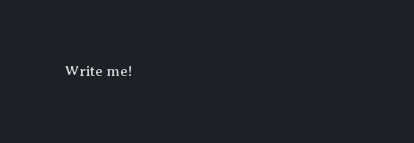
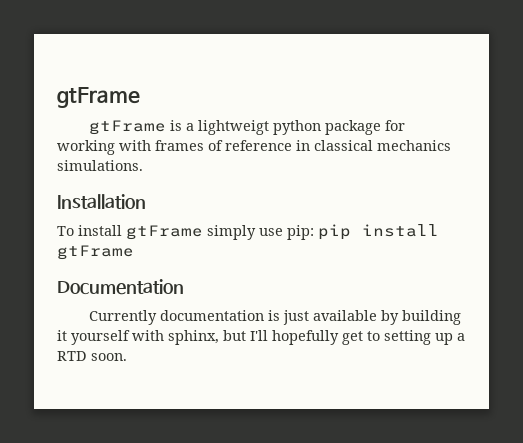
[65,66,132,76] Write me! -> [57,87,140,108] [88,120,405,135] [57,140,451,155] [57,160,143,171] [57,194,146,209] [57,224,439,240] [57,245,134,260] [57,279,184,295] [88,310,461,325] [57,330,465,345] [57,351,127,361] gtFrame // gtFrame is a lightweigt python package for working with frames of reference in classical mechanics simulations. // Installation // To install gtFrame simply use pip: pip install gtFrame // Documentation // Currently documentation is just available by building it yourself with sphinx, but I'll hopefully get to setting up a RTD soon.

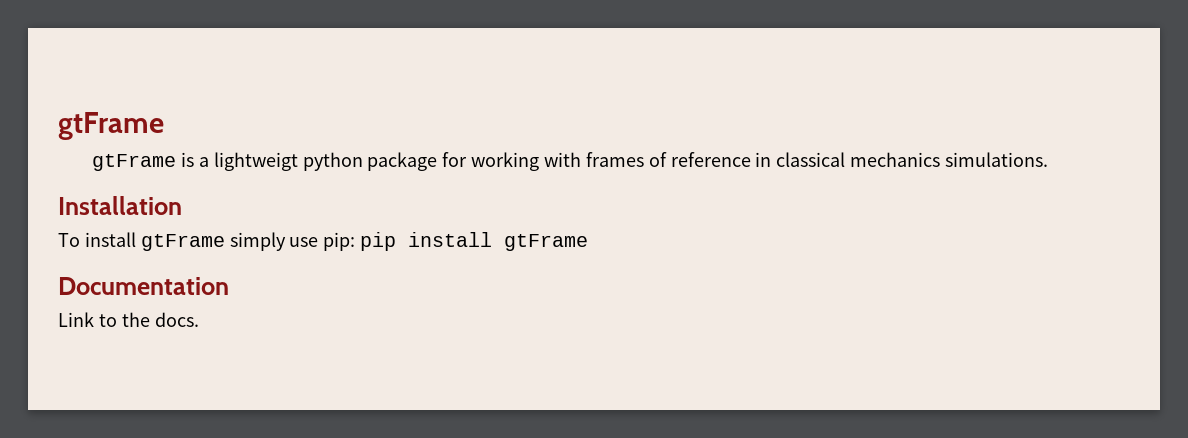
[88,310,461,325] [57,330,465,345] [57,351,127,361] Currently documentation is just available by building it yourself with sphinx, but I'll hopefully get to setting up a RTD soon. -> [58,312,199,327] Link to the docs.

